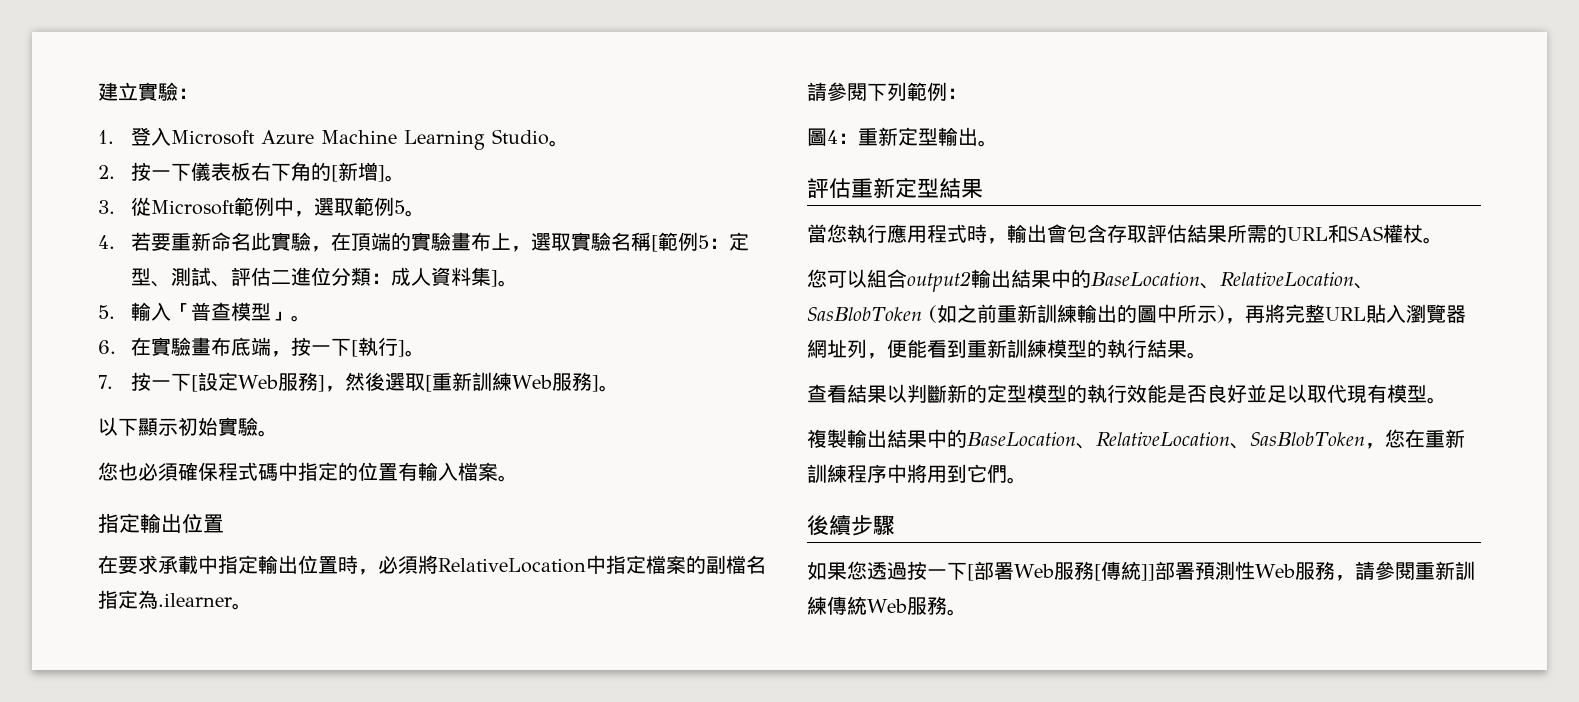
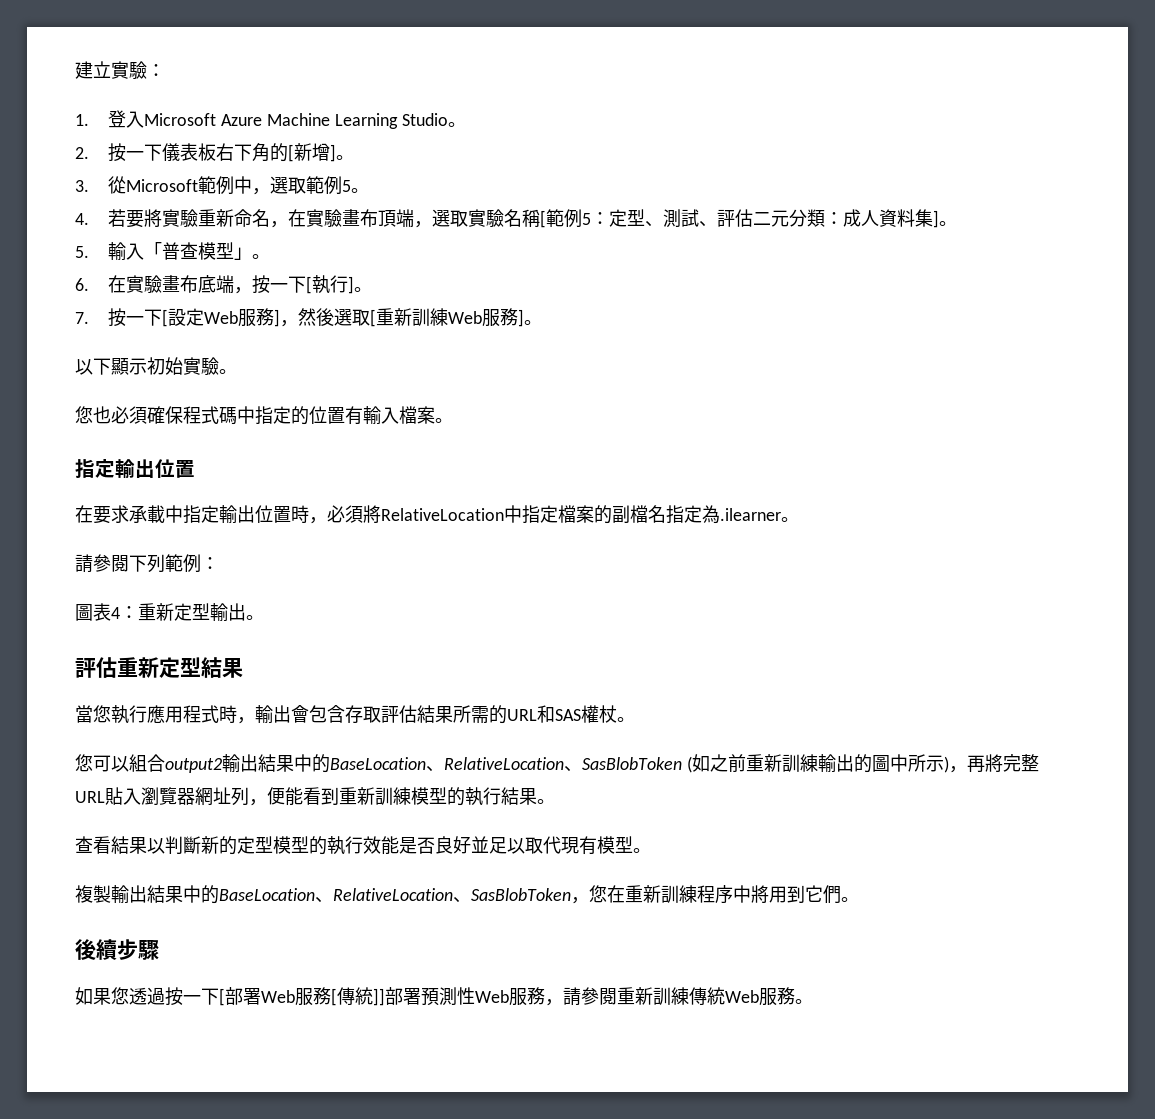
(172, 242) none -> [144,209,199,228] 將實驗
[251,232,512,252] 此實驗，在頂端的實驗畫布上 -> [270,209,415,228] ，在實驗畫布頂端
[291,267,332,286] 進位 -> [771,210,790,227] 元
(827, 137) none -> [93,603,111,621] 表

